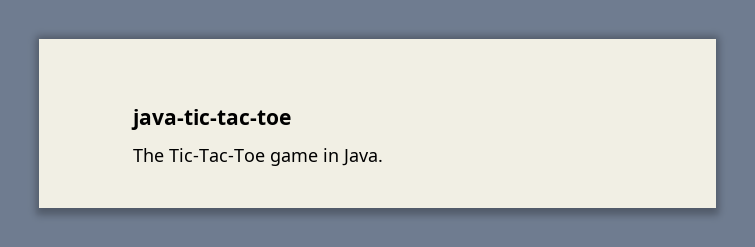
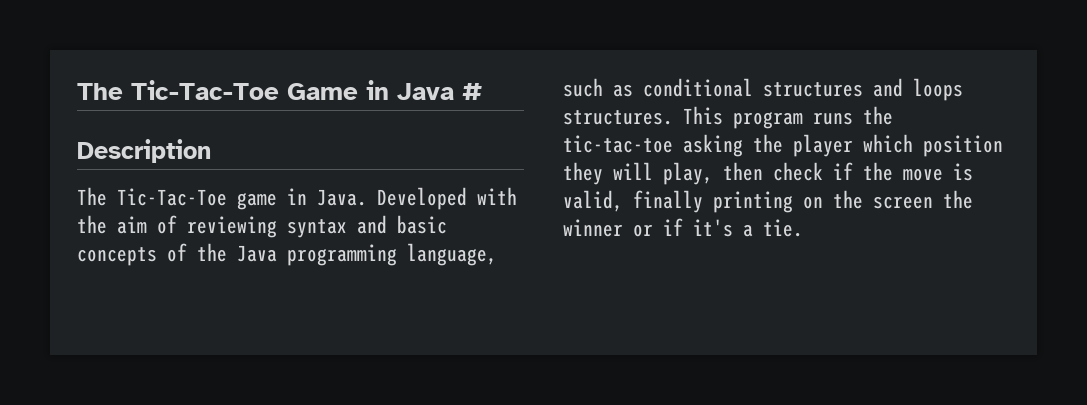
[131,109,291,130] java-tic-tac-toe -> [77,80,482,100] [77,139,211,163] The Tic-Tac-Toe Game in Java # // Description
(383, 157) none -> [377,187,517,210] [77,215,447,238] [77,243,497,266] [563,78,963,101] [563,106,893,129] [563,134,1003,157] [563,162,973,185] [563,190,973,213] [563,218,803,237] Developed with the aim of reviewing syntax and basic concepts of the Java programming language, such as conditional structures and loops structures. This program runs the tic-tac-toe asking the player which position they will play, then check if the move is valid, finally printing on the screen the winner or if it's a tie.

